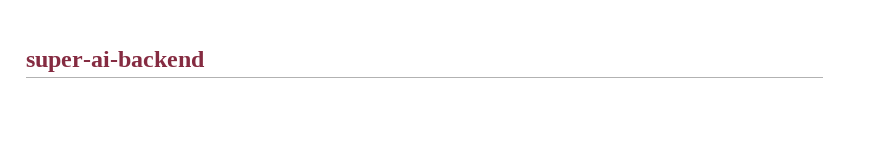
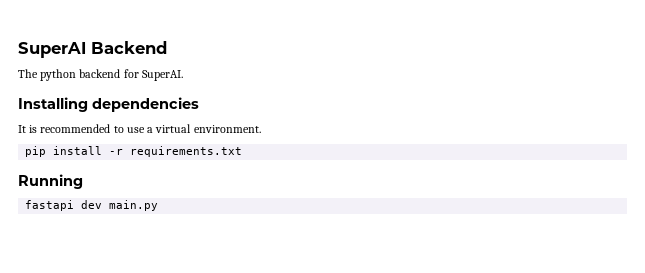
[26,51,205,72] super-ai-backend -> [18,41,167,58] [18,69,183,81] [18,97,199,112] [18,124,261,133] [25,146,243,157] [18,174,83,189] [25,200,159,211] SuperAI Backend // The python backend for SuperAI. // Installing dependencies // It is recommended to use a virtual environment. // pip install -r requirements.txt // Running // fastapi dev main.py

